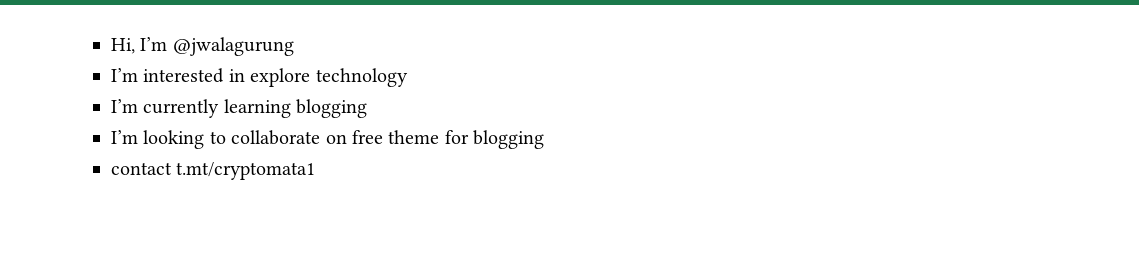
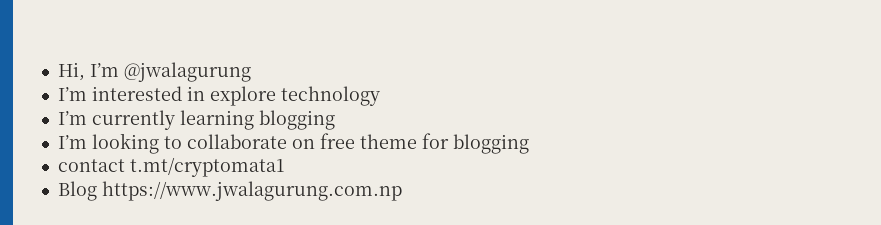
(316, 171) none -> [57,181,402,201] // Blog https://www.jwalagurung.com.np

